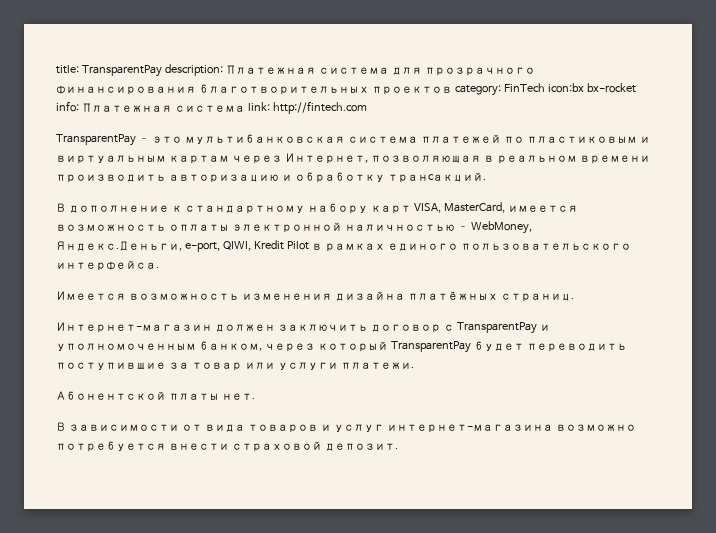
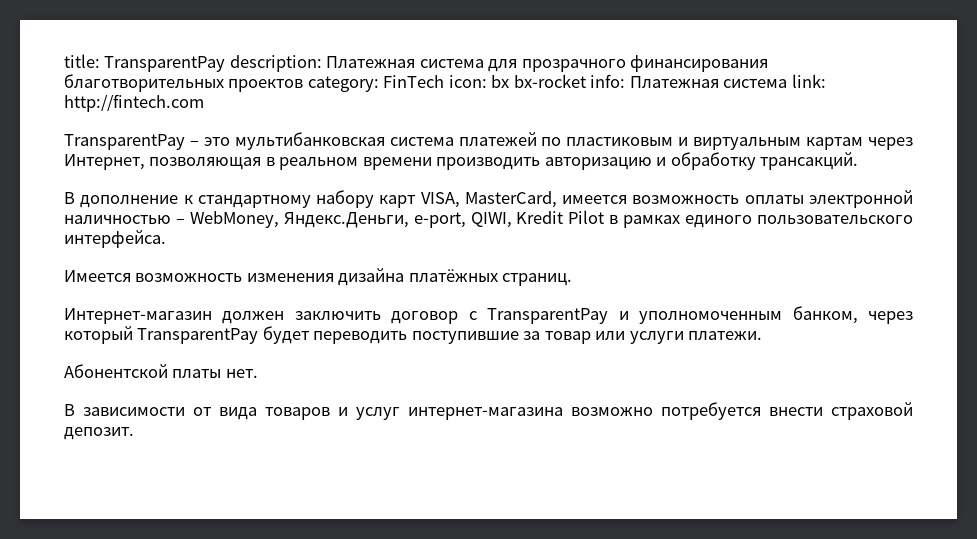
[547,83,584,93] icon:bx -> [448,75,510,88] icon: bx

